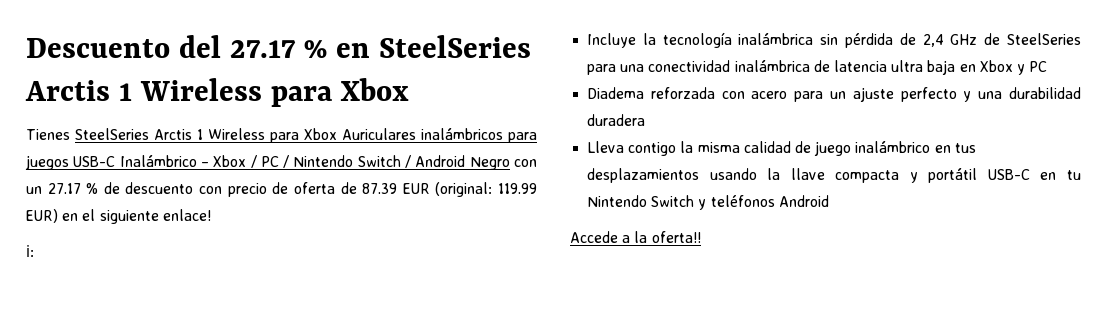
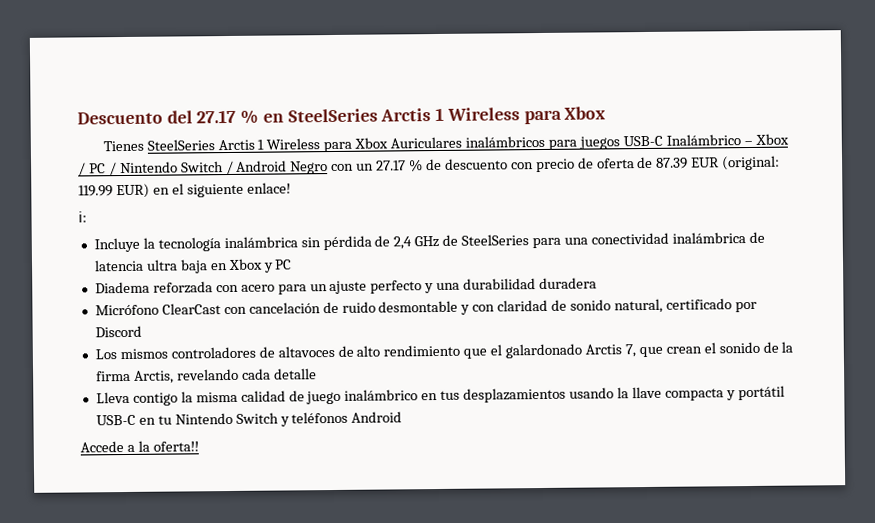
(646, 120) none -> [94,298,757,316] [94,325,142,338] [94,341,794,360] [95,368,317,384] // Micrófono ClearCast con cancelación de ruido desmontable y con claridad de sonido natural, certificado por Discord // Los mismos controladores de altavoces de alto rendimiento que el galardonado Arctis 7, que crean el sonido de la firma Arctis, revelando cada detalle

